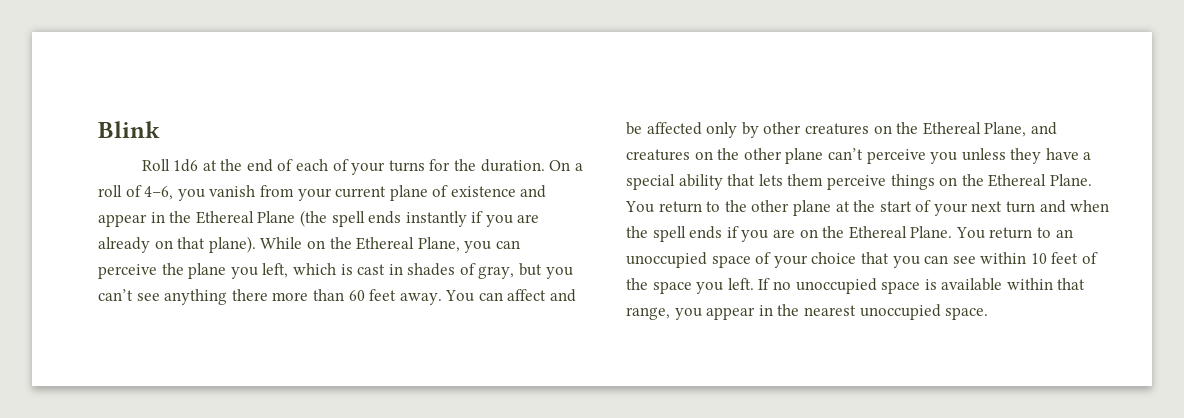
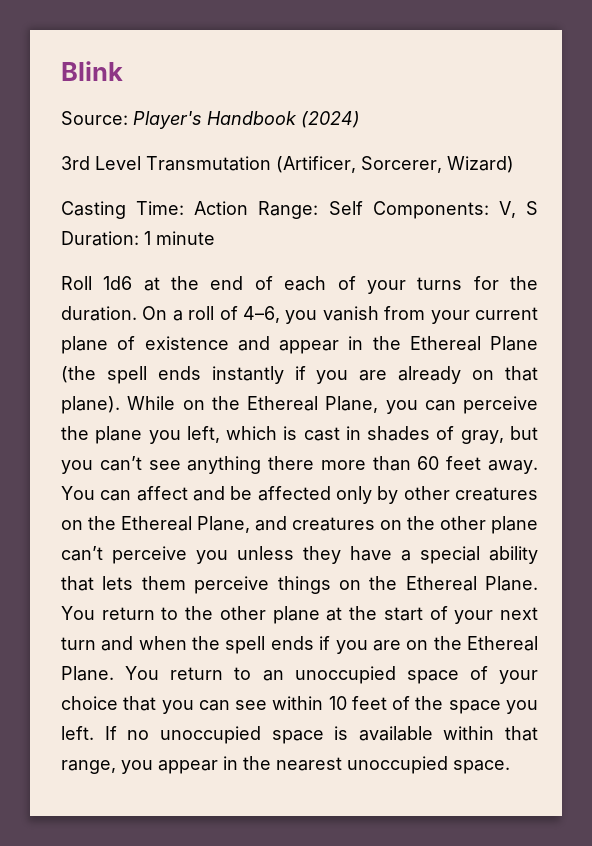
(160, 129) none -> [61,111,360,129] [61,156,514,173] [61,201,539,219] [61,231,215,246] // Source: Player's Handbook (2024) // 3rd Level Transmutation (Artificer, Sorcerer, Wizard) // Casting Time: Action Range: Self Components: V, S Duration: 1 minute

